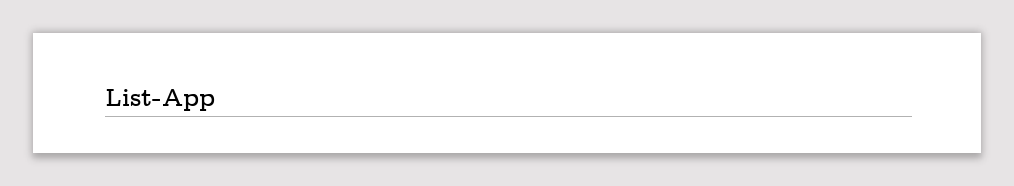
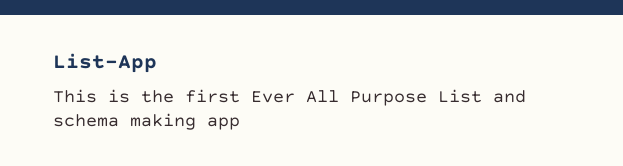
(215, 100) none -> [53,89,526,106] [53,113,240,130] // This is the first Ever All Purpose List and schema making app

